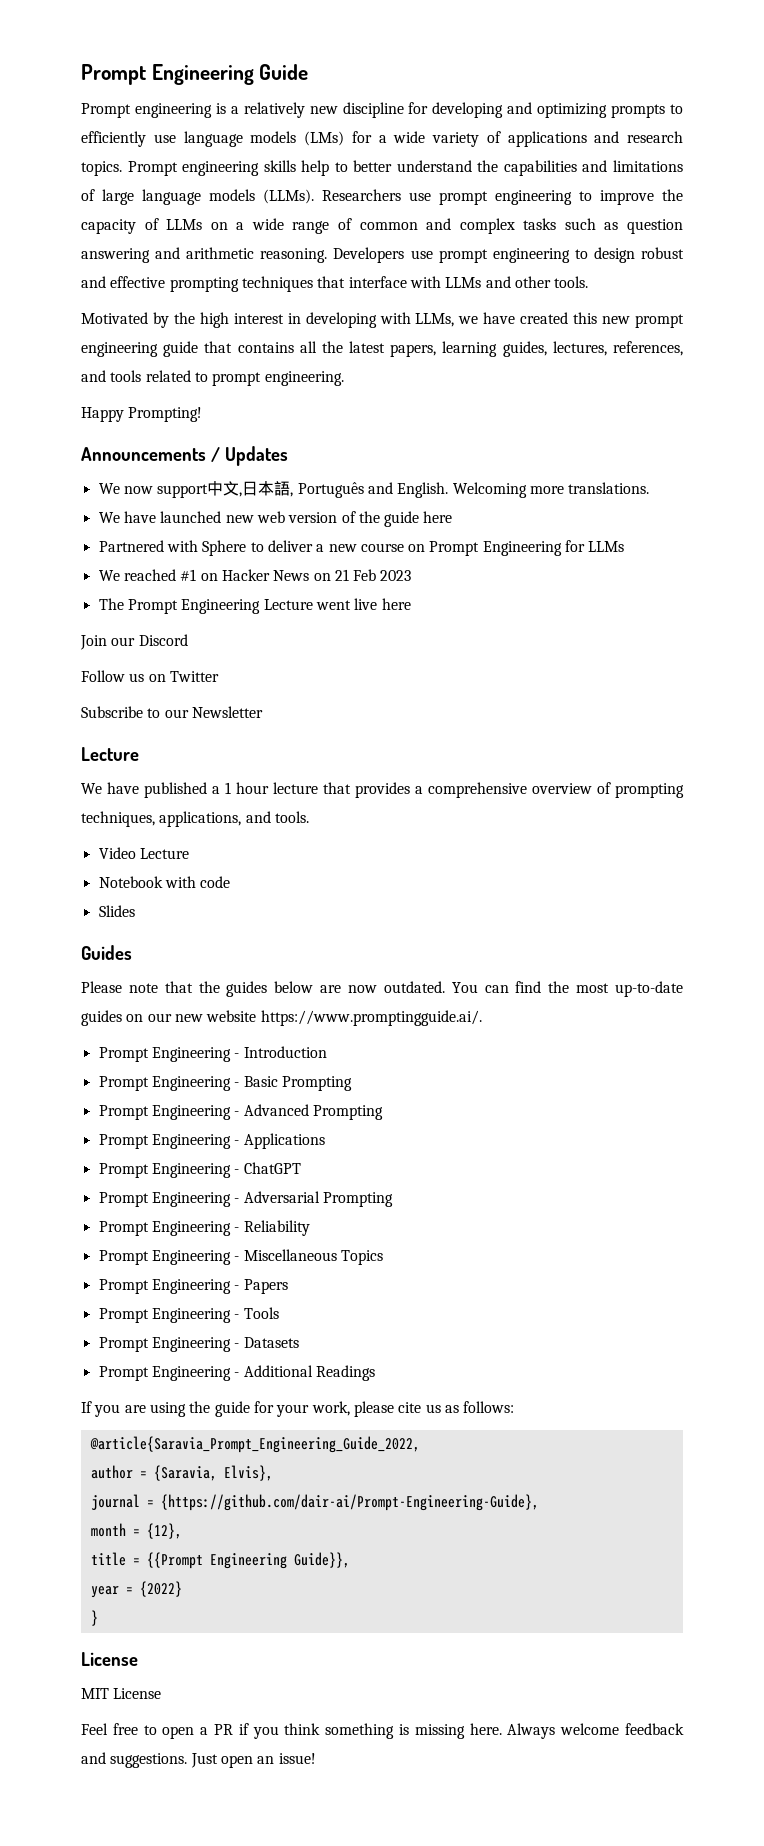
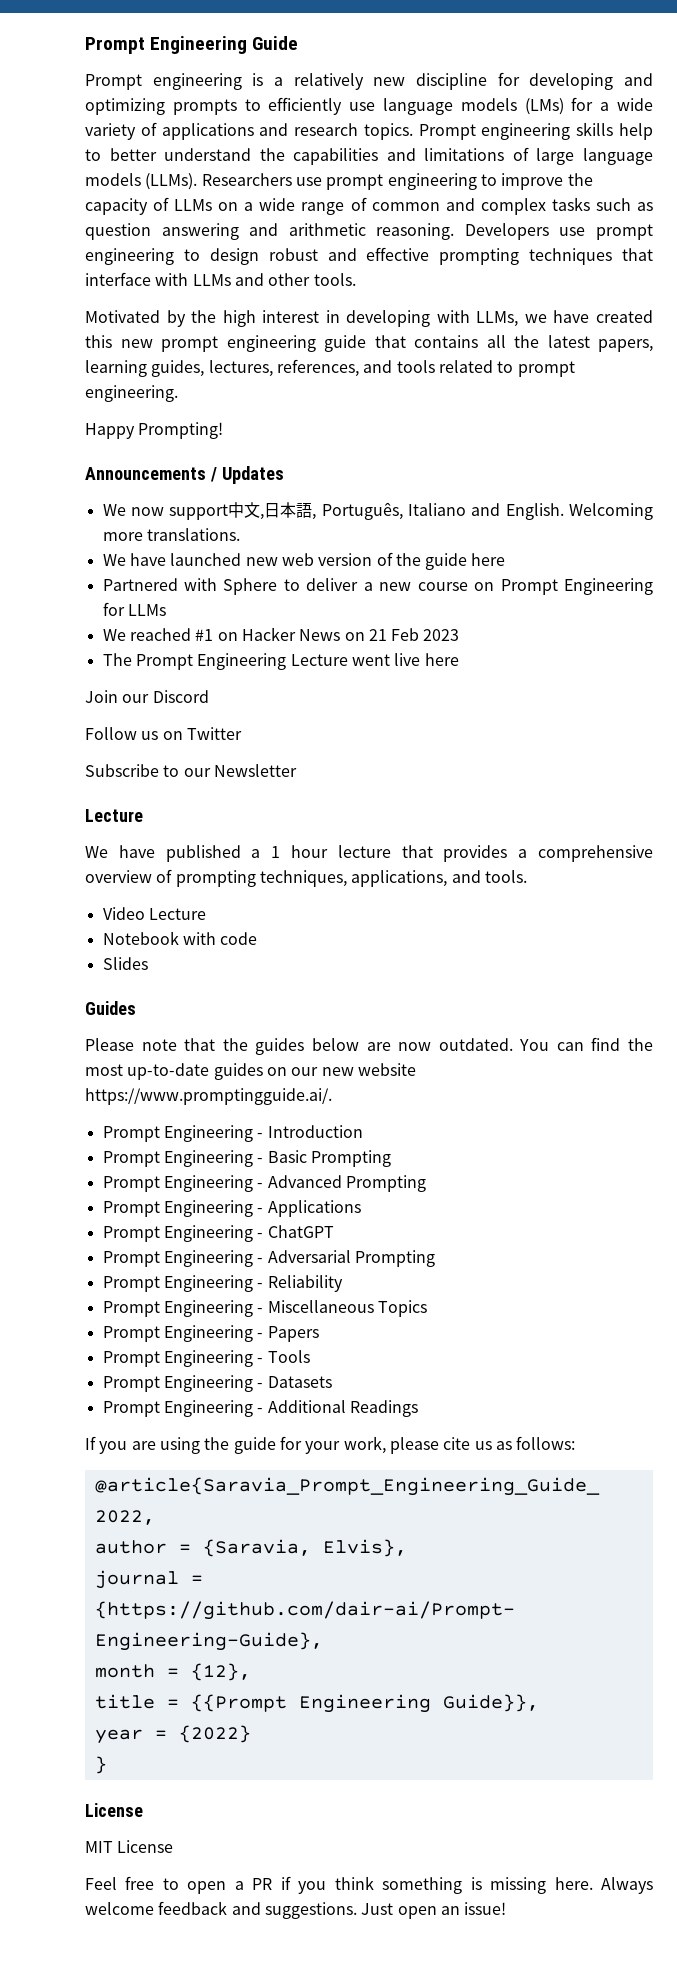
[297,482,364,498] Português -> [321,502,466,520] Português, Italiano

